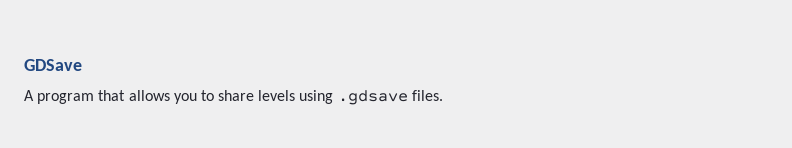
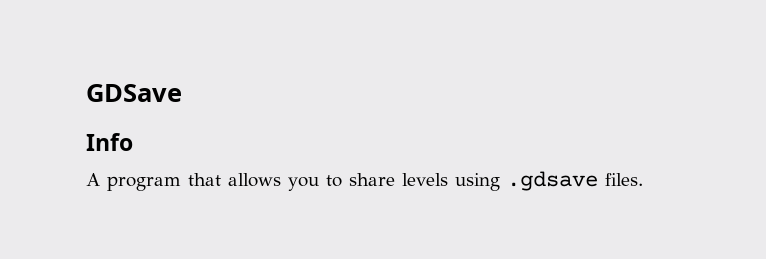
(82, 65) none -> [86,133,133,151] // Info

